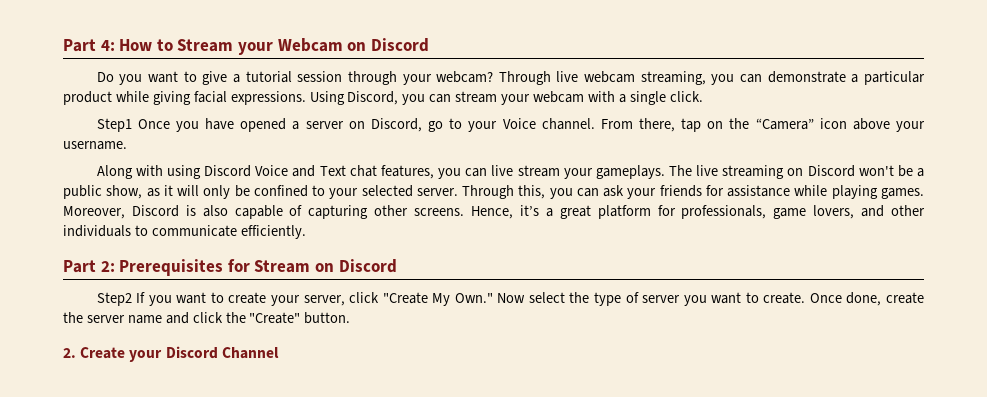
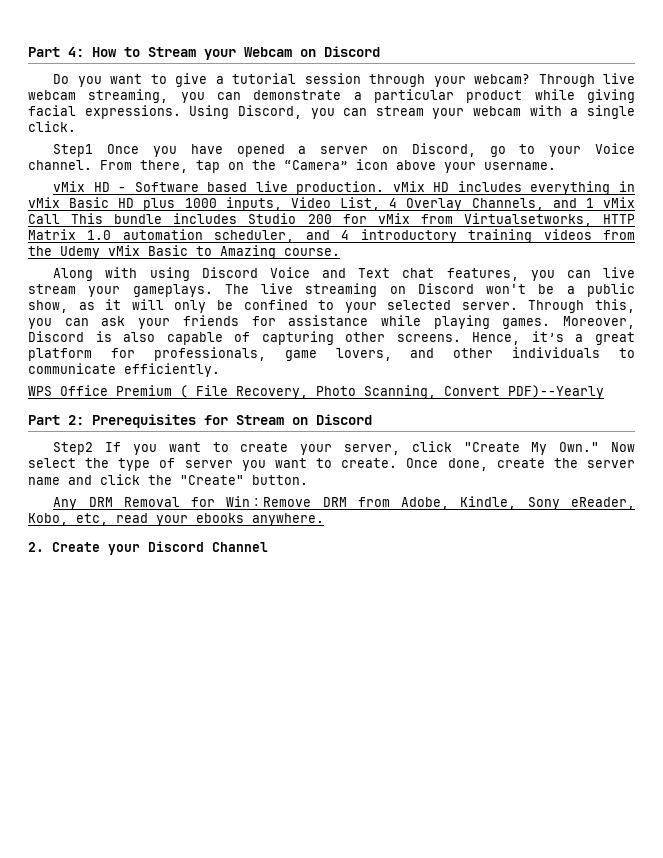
(127, 145) none -> [53,181,635,195] [28,197,635,211] [28,213,636,227] [28,229,636,243] [28,245,340,259] // vMix HD - Software based live production. vMix HD includes everything in vMix Basic HD plus 1000 inputs, Video List, 4 Overlay Channels, and 1 vMix Call This bundle includes Studio 200 for vMix from Virtualsetworks, HTTP Matrix 1.0 automation scheduler, and 4 introductory training videos from the Udemy vMix Basic to Amazing course.
(306, 232) none -> [28,385,604,399] // WPS Office Premium ( File Recovery, Photo Scanning, Convert PDF)--Yearly
(351, 318) none -> [53,496,635,510] [28,513,324,526] // Any DRM Removal for Win：Remove DRM from Adobe, Kindle, Sony eReader, Kobo, etc, read your ebooks anywhere.

